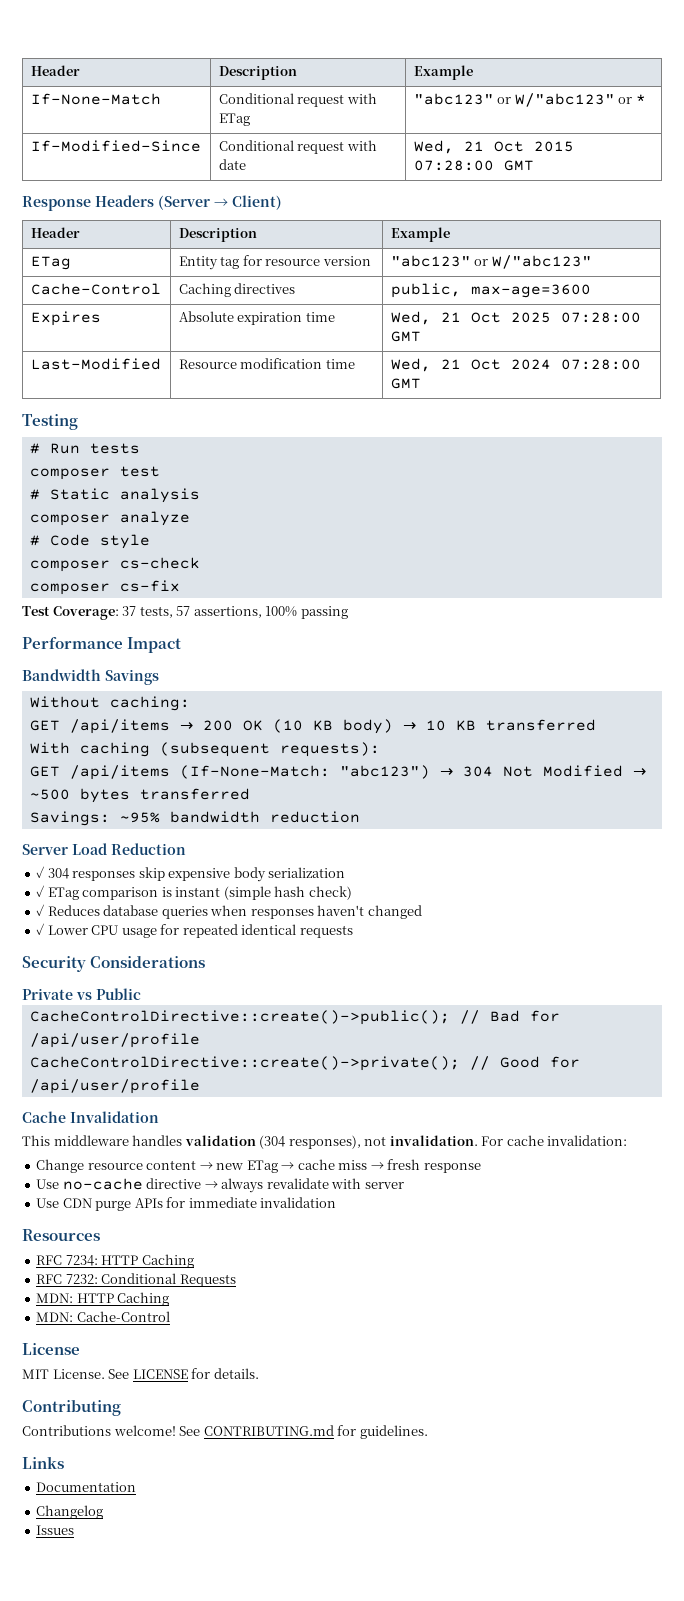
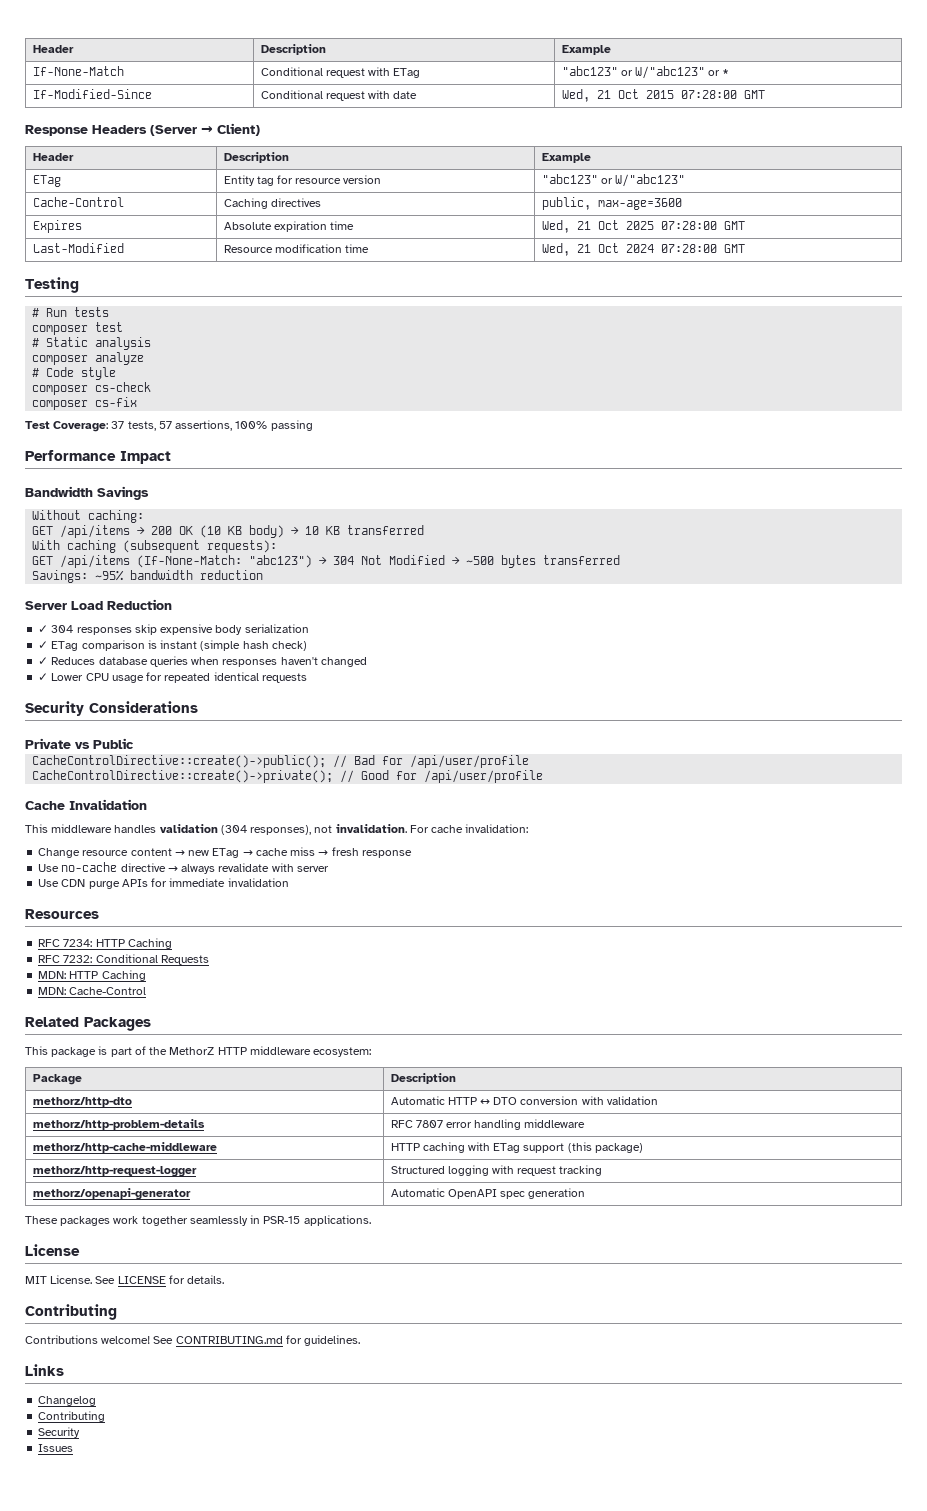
(170, 1316) none -> [25,1017,151,1031] [25,1046,372,1057] [32,1074,82,1085] [390,1073,456,1084] [32,1097,132,1107] [390,1096,658,1105] [32,1119,205,1130] [390,1119,586,1130] [32,1142,217,1153] [390,1142,643,1153] [32,1166,197,1177] [390,1165,603,1176] [32,1188,191,1200] [390,1188,586,1199] [25,1215,371,1226] // Related Packages // This package is part of the MethorZ HTTP middleware ecosystem: // Package | Description // methorz/http-dto | Automatic HTTP ↔ DTO conversion with validation // methorz/http-problem-details | RFC 7807 error handling middleware // methorz/http-cache-middleware | HTTP caching with ETag support (this package) // methorz/http-request-logger | Structured logging with request tracking // methorz/openapi-generator | Automatic OpenAPI spec generation // These packages work together seamlessly in PSR-15 applications.
[36,1482,137,1492] // Documentation -> (64, 1370) none
(104, 1512) none -> [38,1411,106,1422] [38,1427,81,1438] // Contributing // Security

